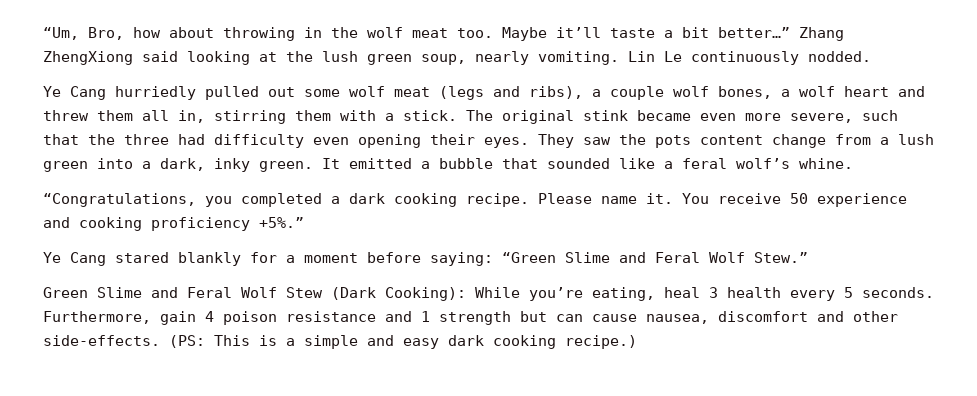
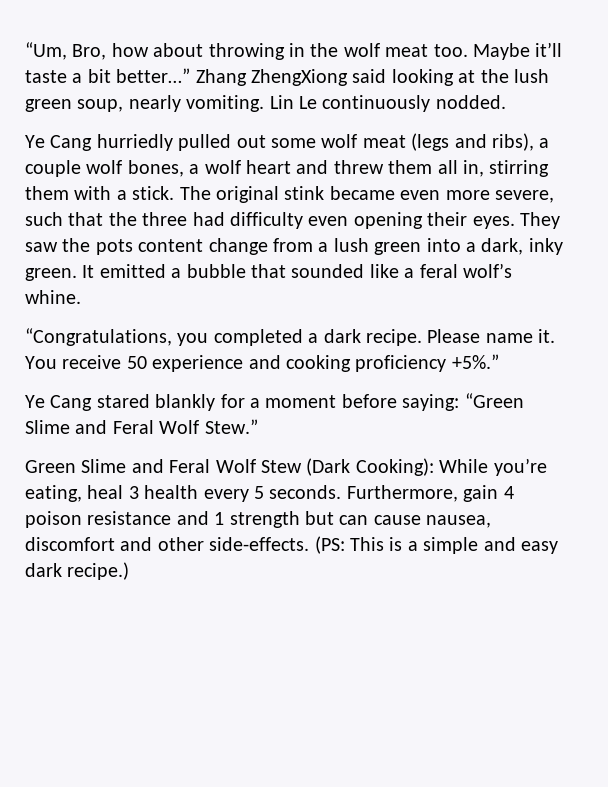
[394,193,457,207] cooking -> (361, 336) none
[493,335,556,349] cooking -> (62, 570) none

